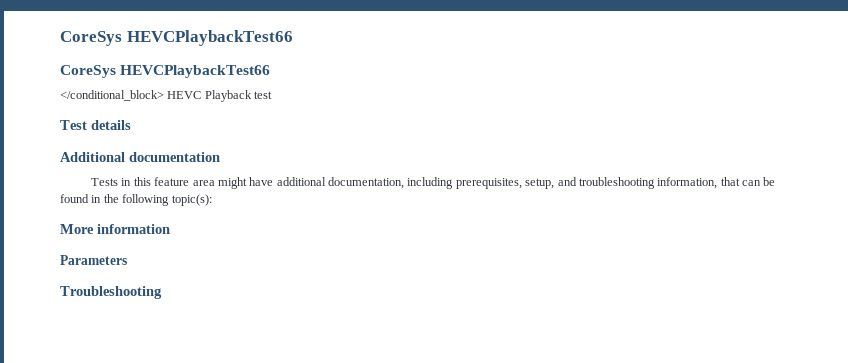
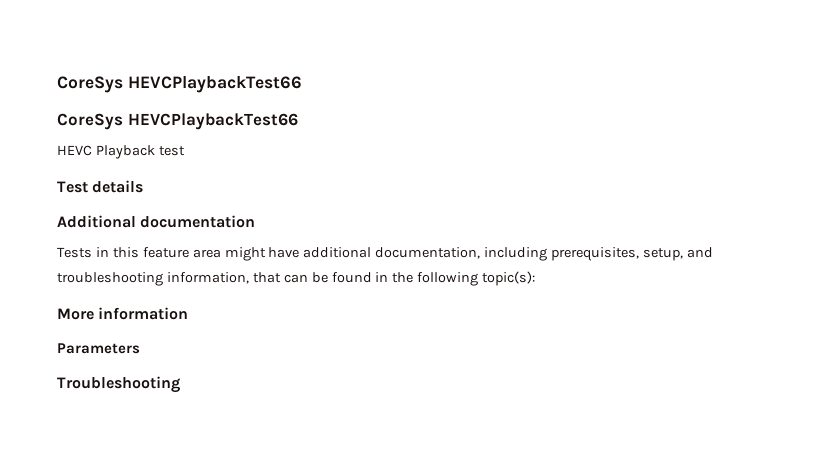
[60,90,164,101] </conditional_block> -> (298, 121) none

